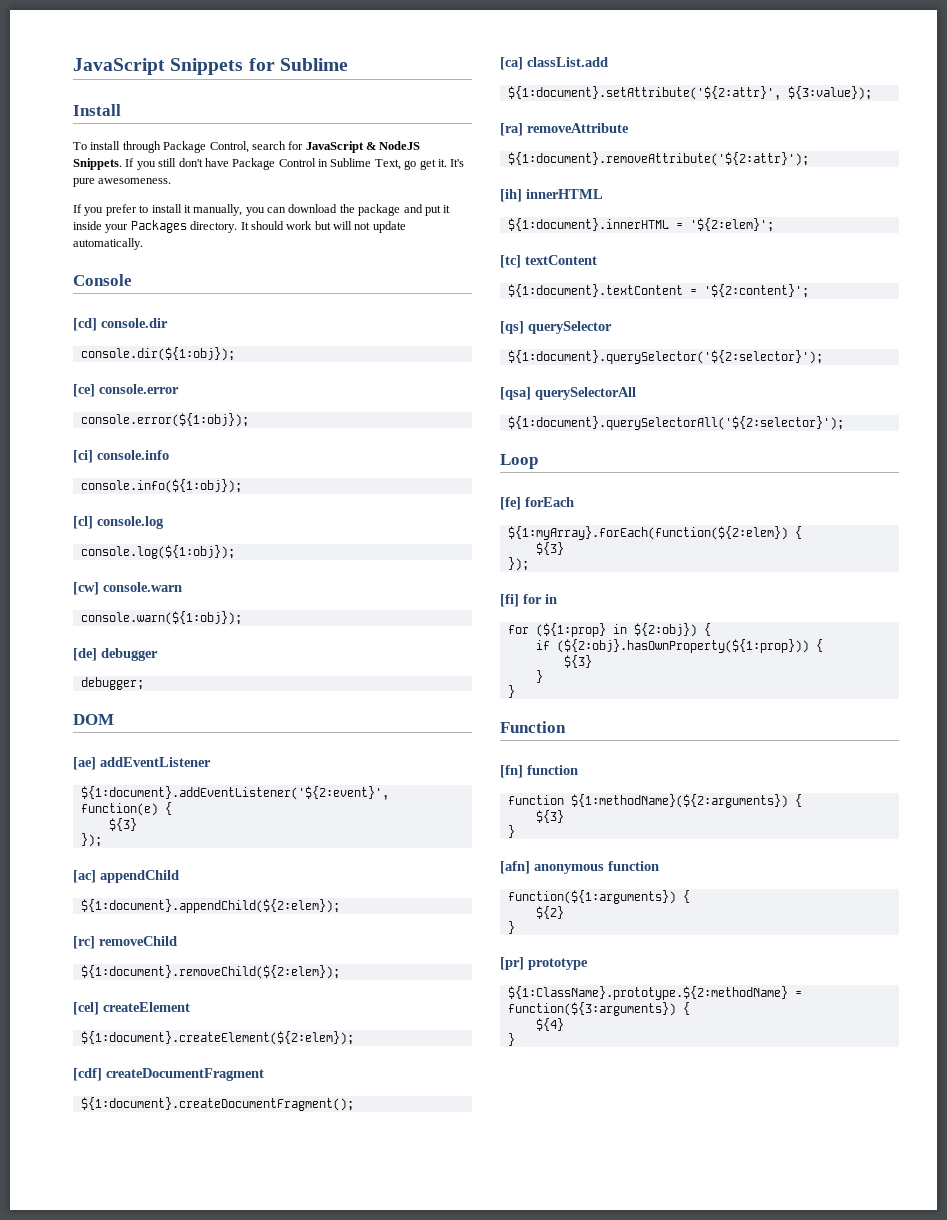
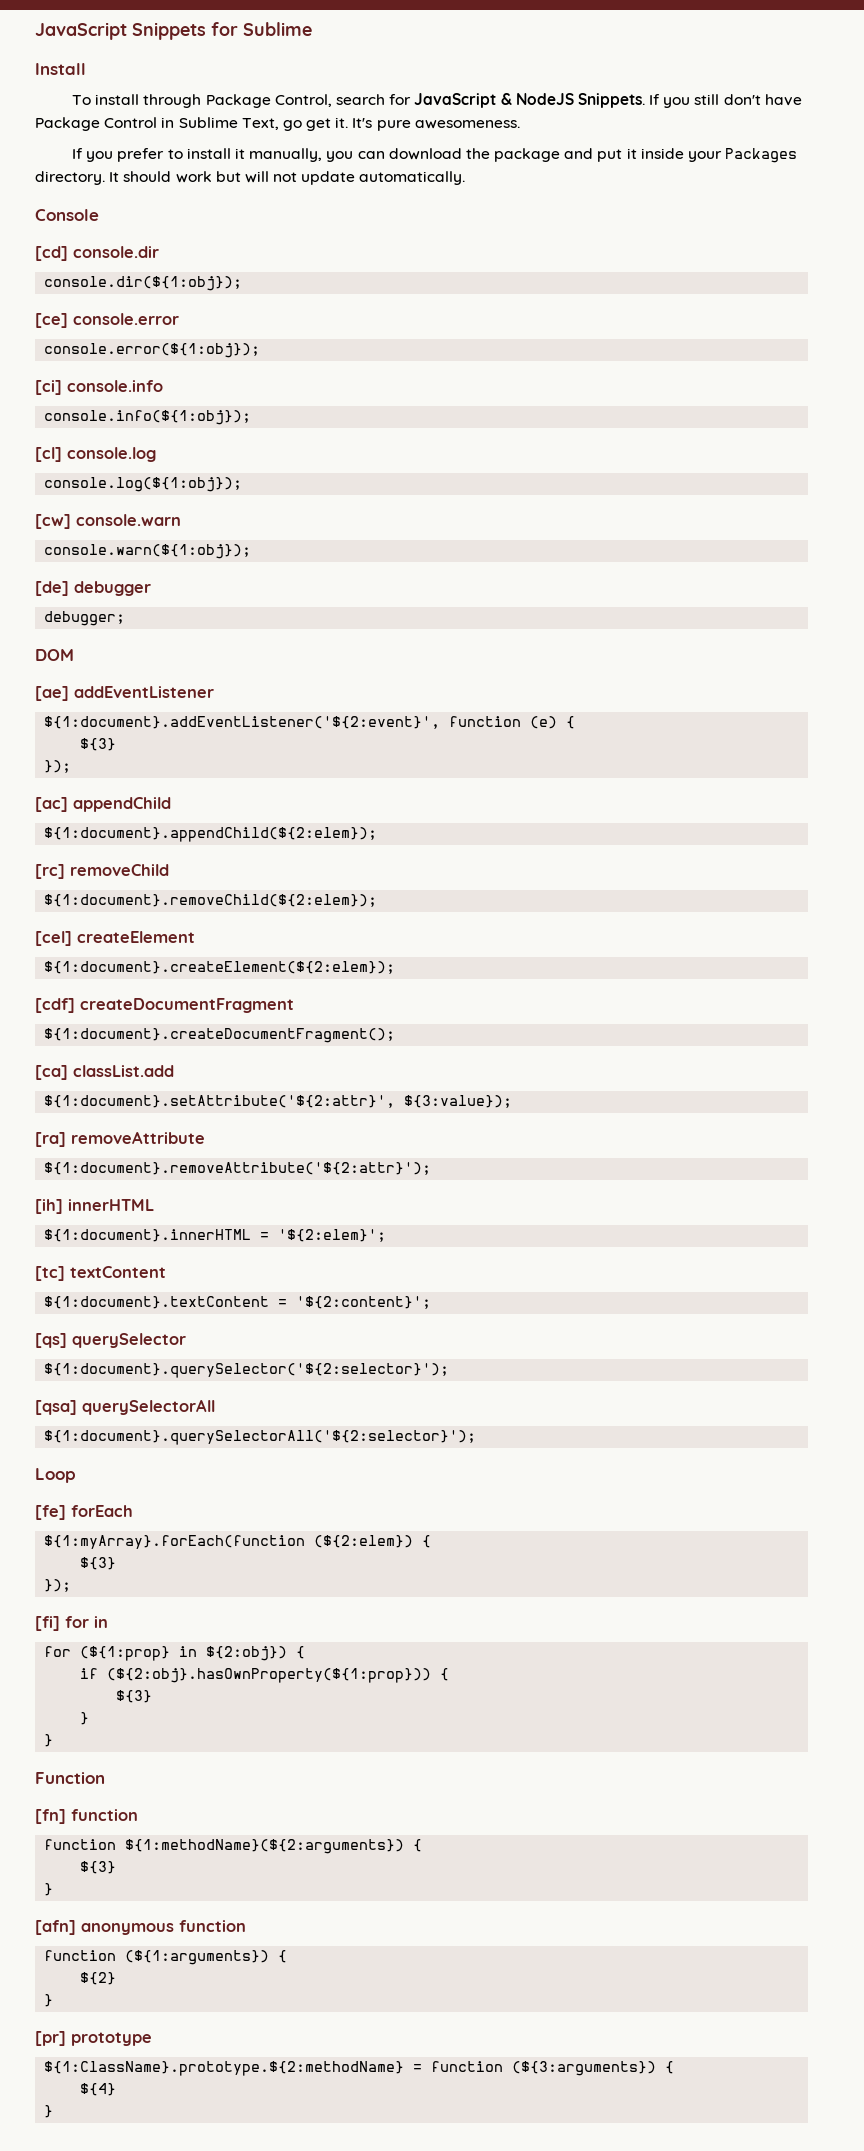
[80,803,158,816] function(e) -> [449,716,558,729] function (e)
[507,526,788,540] ${1:myArray}.forEach(function(${2:elem}) -> [44,1535,414,1549] ${1:myArray}.forEach(function (${2:elem})
[507,890,676,904] function(${1:arguments}) -> [44,1950,270,1965] function (${1:arguments})
[507,1002,676,1016] function(${3:arguments}) -> [431,2061,657,2076] function (${3:arguments})

